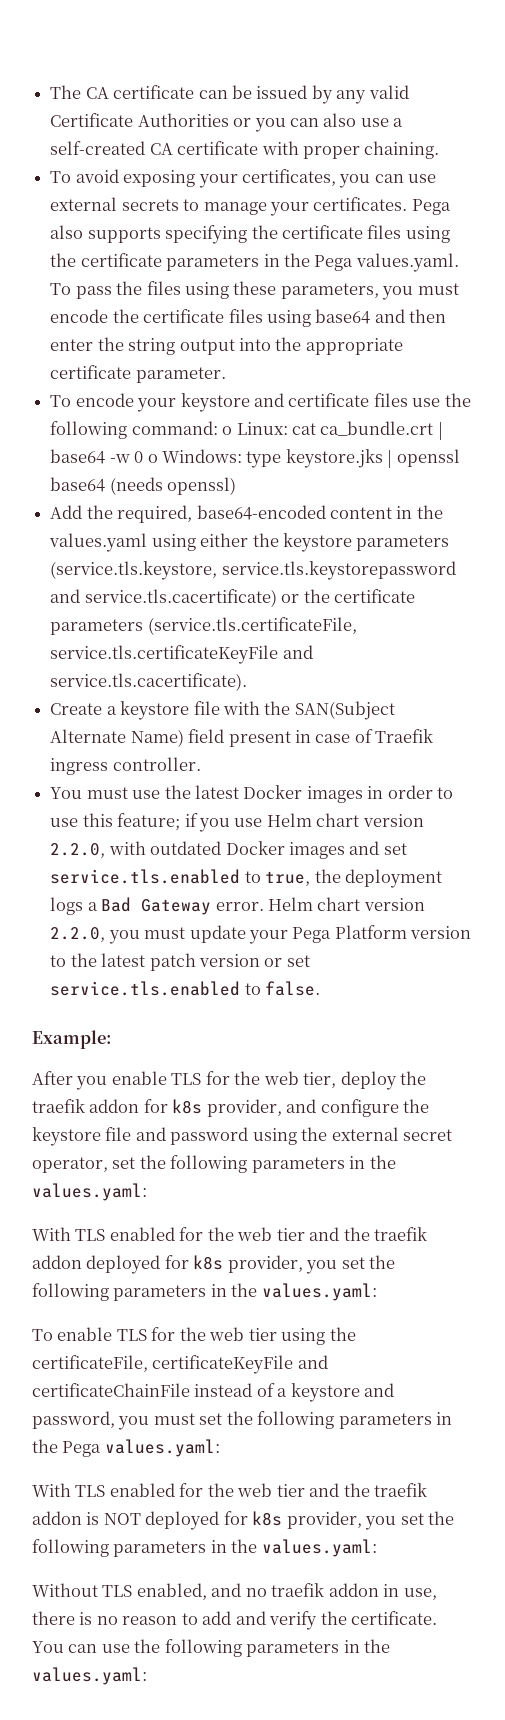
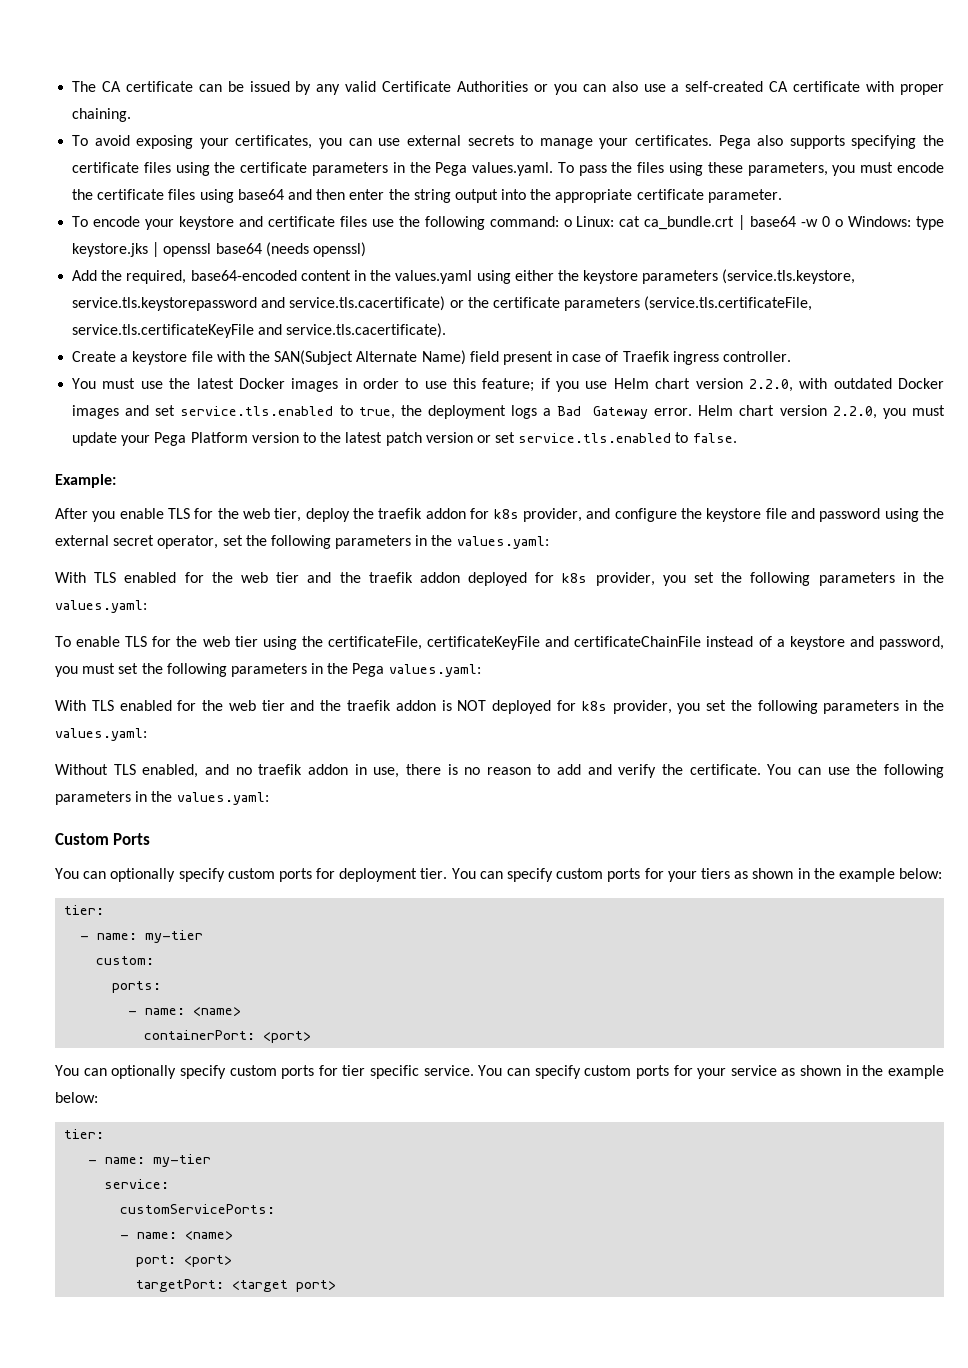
(147, 1676) none -> [55,833,151,845] [55,868,943,882] [64,905,105,915] [80,930,204,943] [96,956,155,965] [112,981,162,993] [128,1007,242,1016] [144,1030,312,1043] [55,1065,944,1079] [55,1092,98,1103] [64,1129,105,1139] [88,1154,212,1167] [104,1179,170,1189] [120,1204,276,1214] [120,1231,234,1240] [136,1255,233,1267] [136,1279,337,1292] // Custom Ports // You can optionally specify custom ports for deployment tier. You can specify custom ports for your tiers as shown in the example below: // tier: // - name: my-tier // custom: // ports: // - name: <name> // containerPort: <port> // You can optionally specify custom ports for tier specific service. You can specify custom ports for your service as shown in the example below: // tier: // - name: my-tier // service: // customServicePorts: // - name: <name> // port: <port> // targetPort: <target port>

